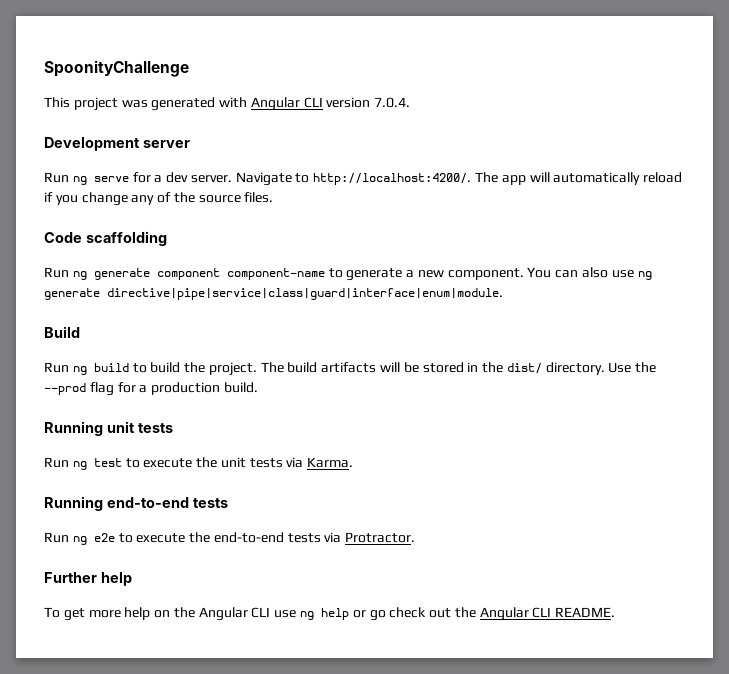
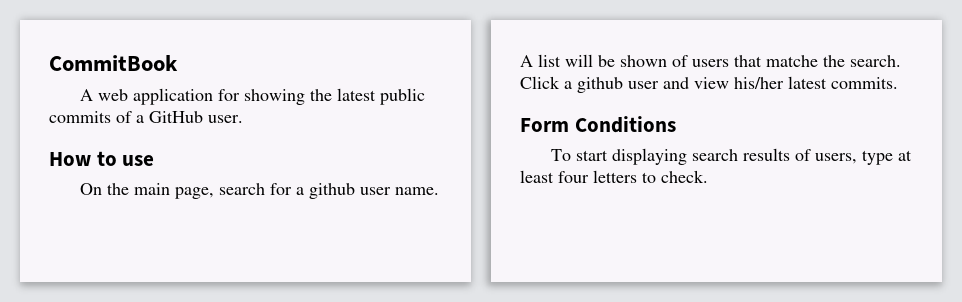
[44,60,189,77] [44,97,411,111] [44,137,190,151] [44,172,683,186] [44,192,274,206] [44,231,167,246] [44,267,652,281] [44,288,503,300] [44,326,80,338] [44,362,657,376] [44,382,258,396] [44,421,173,436] [44,457,354,470] [44,496,228,511] [44,532,416,545] [44,572,132,586] [44,607,616,621] SpoonityChallenge // This project was generated with Angular CLI version 7.0.4. // Development server // Run ng serve for a dev server. Navigate to http://localhost:4200/. The app will automatically reload if you change any of the source files. // Code scaffolding // Run ng generate component component-name to generate a new component. You can also use ng generate directive|pipe|service|class|guard|interface|enum|module. // Build // Run ng build to build the project. The build artifacts will be stored in the dist/ directory. Use the --prod flag for a production build. // Running unit tests // Run ng test to execute the unit tests via Karma. // Running end-to-end tests // Run ng e2e to execute the end-to-end tests via Protractor. // Further help // To get more help on the Angular CLI use ng help or go check out the Angular CLI README. -> [49,55,178,71] [79,88,425,105] [49,111,243,123] [49,151,155,166] [79,183,439,199] [520,54,901,67] [520,76,898,93] [520,116,676,133] [550,148,912,165] [520,170,708,183] CommitBook // A web application for showing the latest public commits of a GitHub user. // How to use // On the main page, search for a github user name. A list will be shown of users that matche the search. Click a github user and view his/her latest commits. // Form Conditions // To start displaying search results of users, type at least four letters to check.

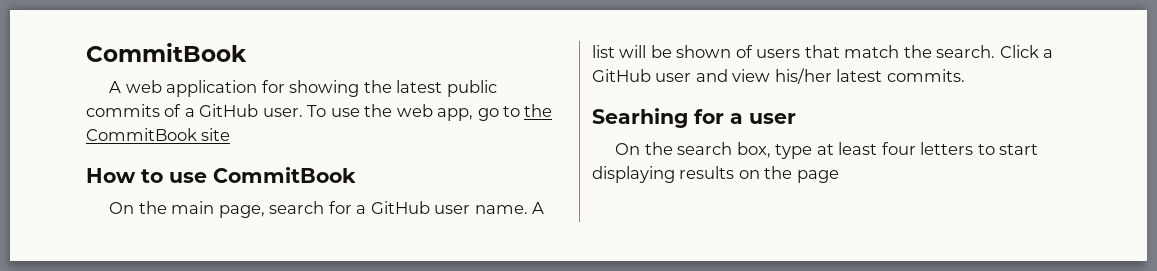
(243, 119) none -> [307,104,553,121] [86,128,231,141] To use the web app, go to the CommitBook site
(155, 160) none -> [213,167,356,183] CommitBook
[308,183,355,199] github -> [370,201,430,214] GitHub
[766,55,818,67] matche -> [844,45,900,58] match
[577,77,623,93] github -> [592,69,651,82] GitHub
[520,116,676,133] [550,148,857,165] Form Conditions // To start displaying search results of users, -> [592,108,796,128] [615,142,771,158] Searhing for a user // On the search box,
[661,170,708,183] check. -> [998,144,1038,155] [592,166,839,183] start displaying results on the page

